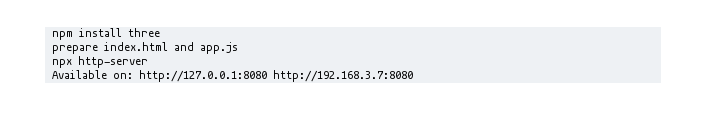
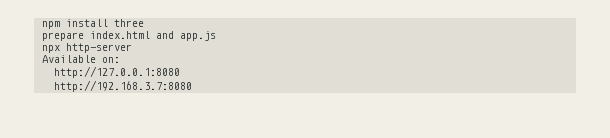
(133, 76) none -> (120, 60) //
(267, 76) none -> (180, 72) //

